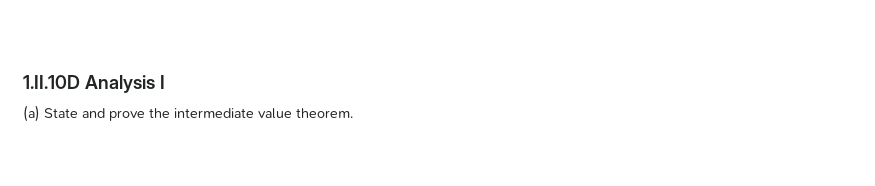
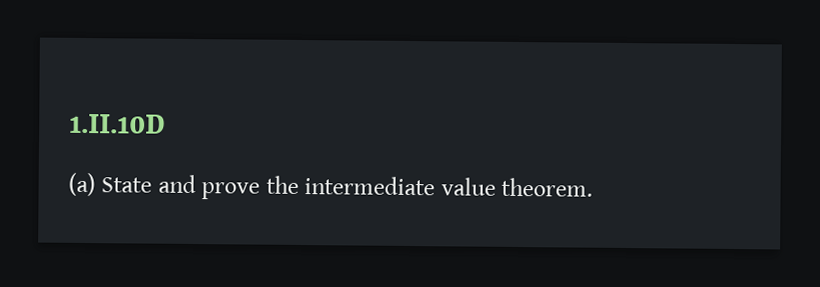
[84,75,165,93] Analysis I -> (166, 123) none

